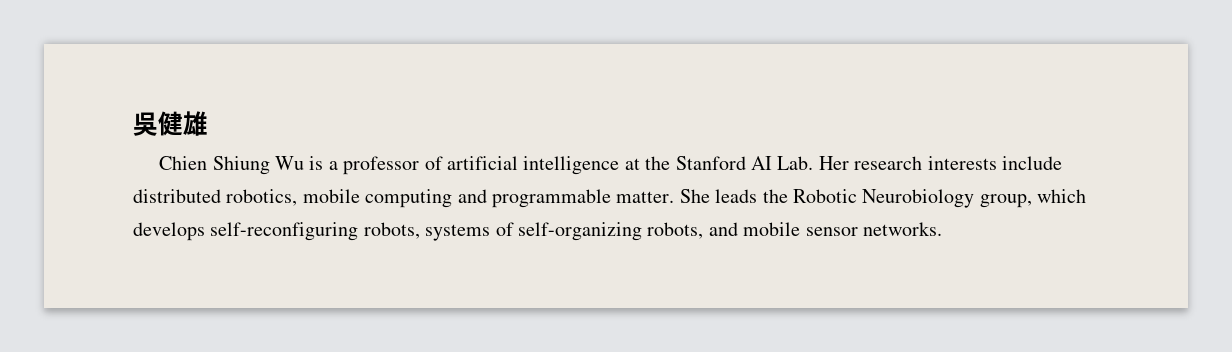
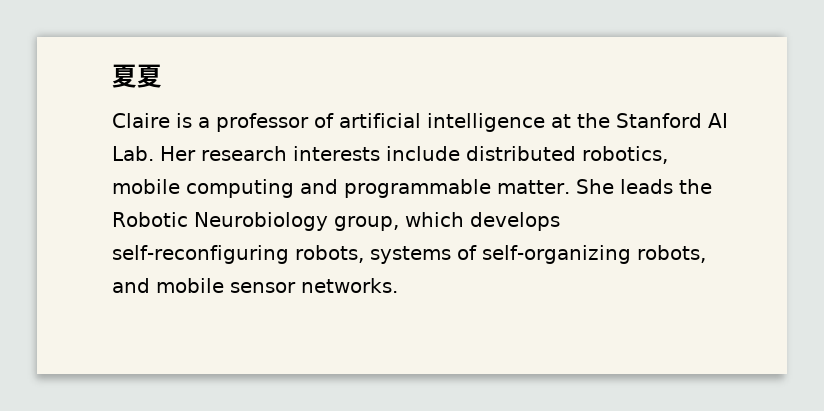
[133,111,208,136] [159,156,305,175] 吳健雄 // Chien Shiung Wu -> [112,64,162,88] [112,113,170,128] 夏夏 // Claire

